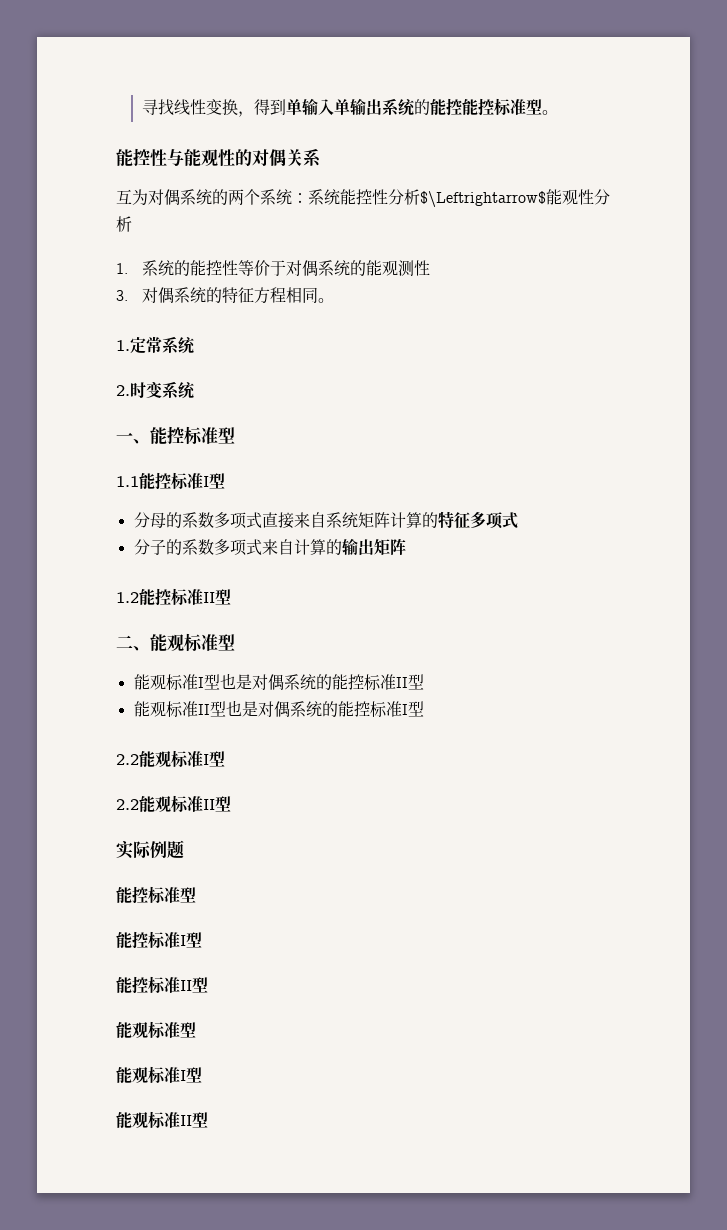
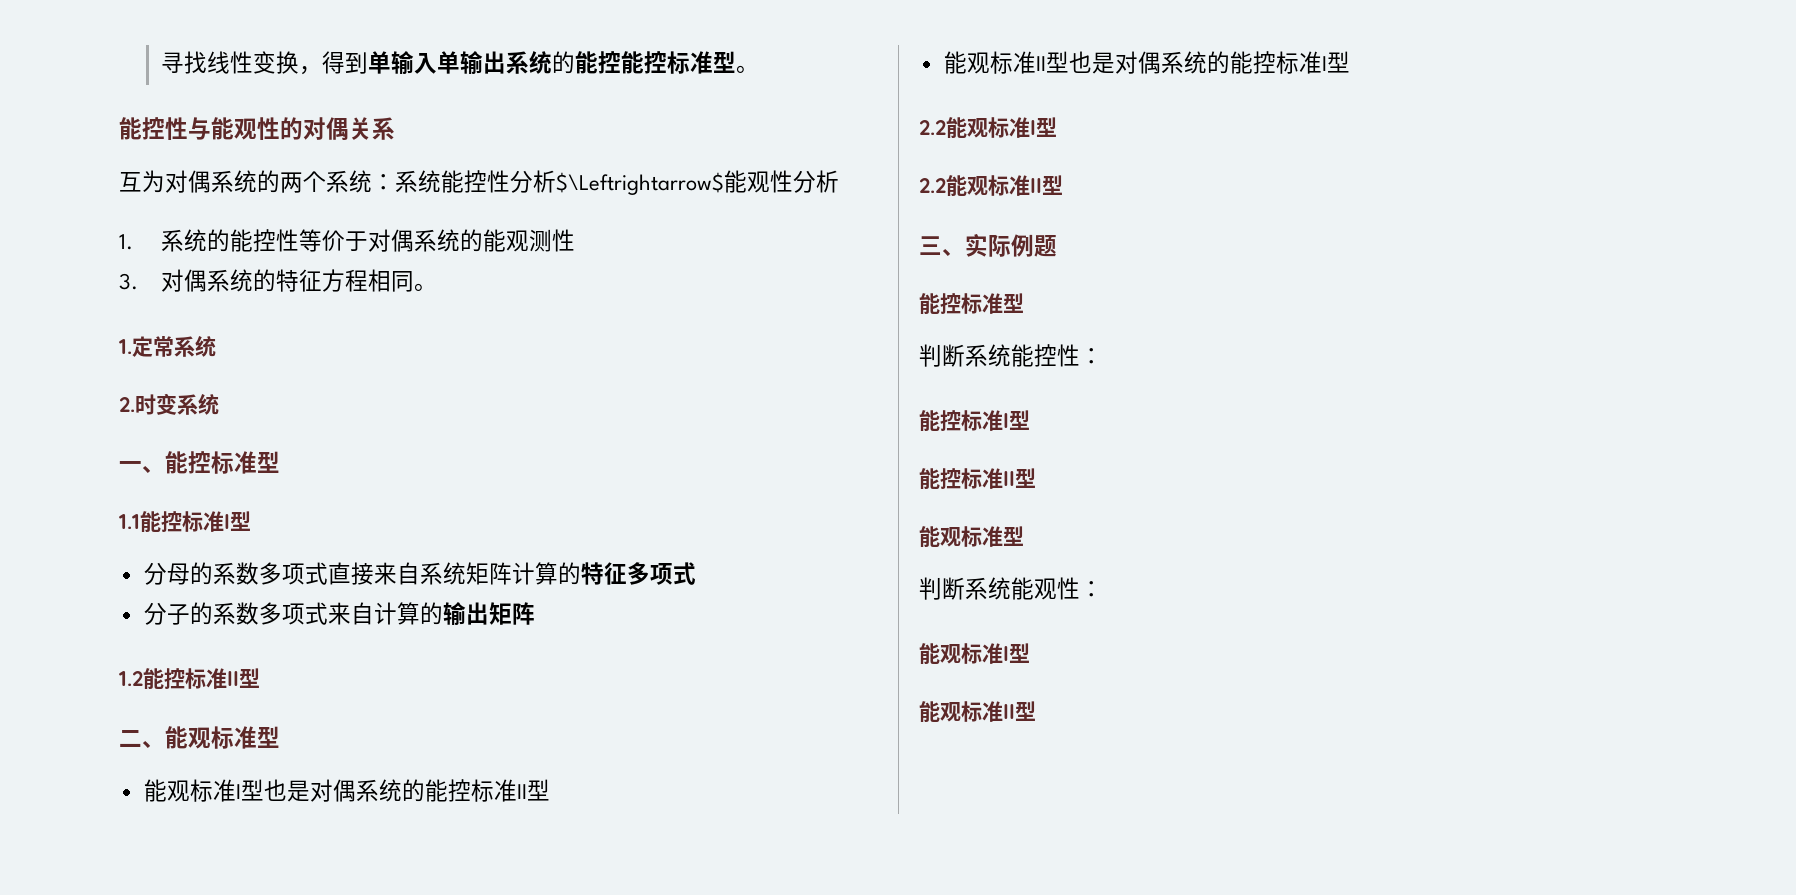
(231, 804) none -> [919,236,965,256] 三、
(196, 895) none -> [919,344,1103,367] // 判断系统能控性：
(196, 1030) none -> [919,577,1103,600] // 判断系统能观性：

